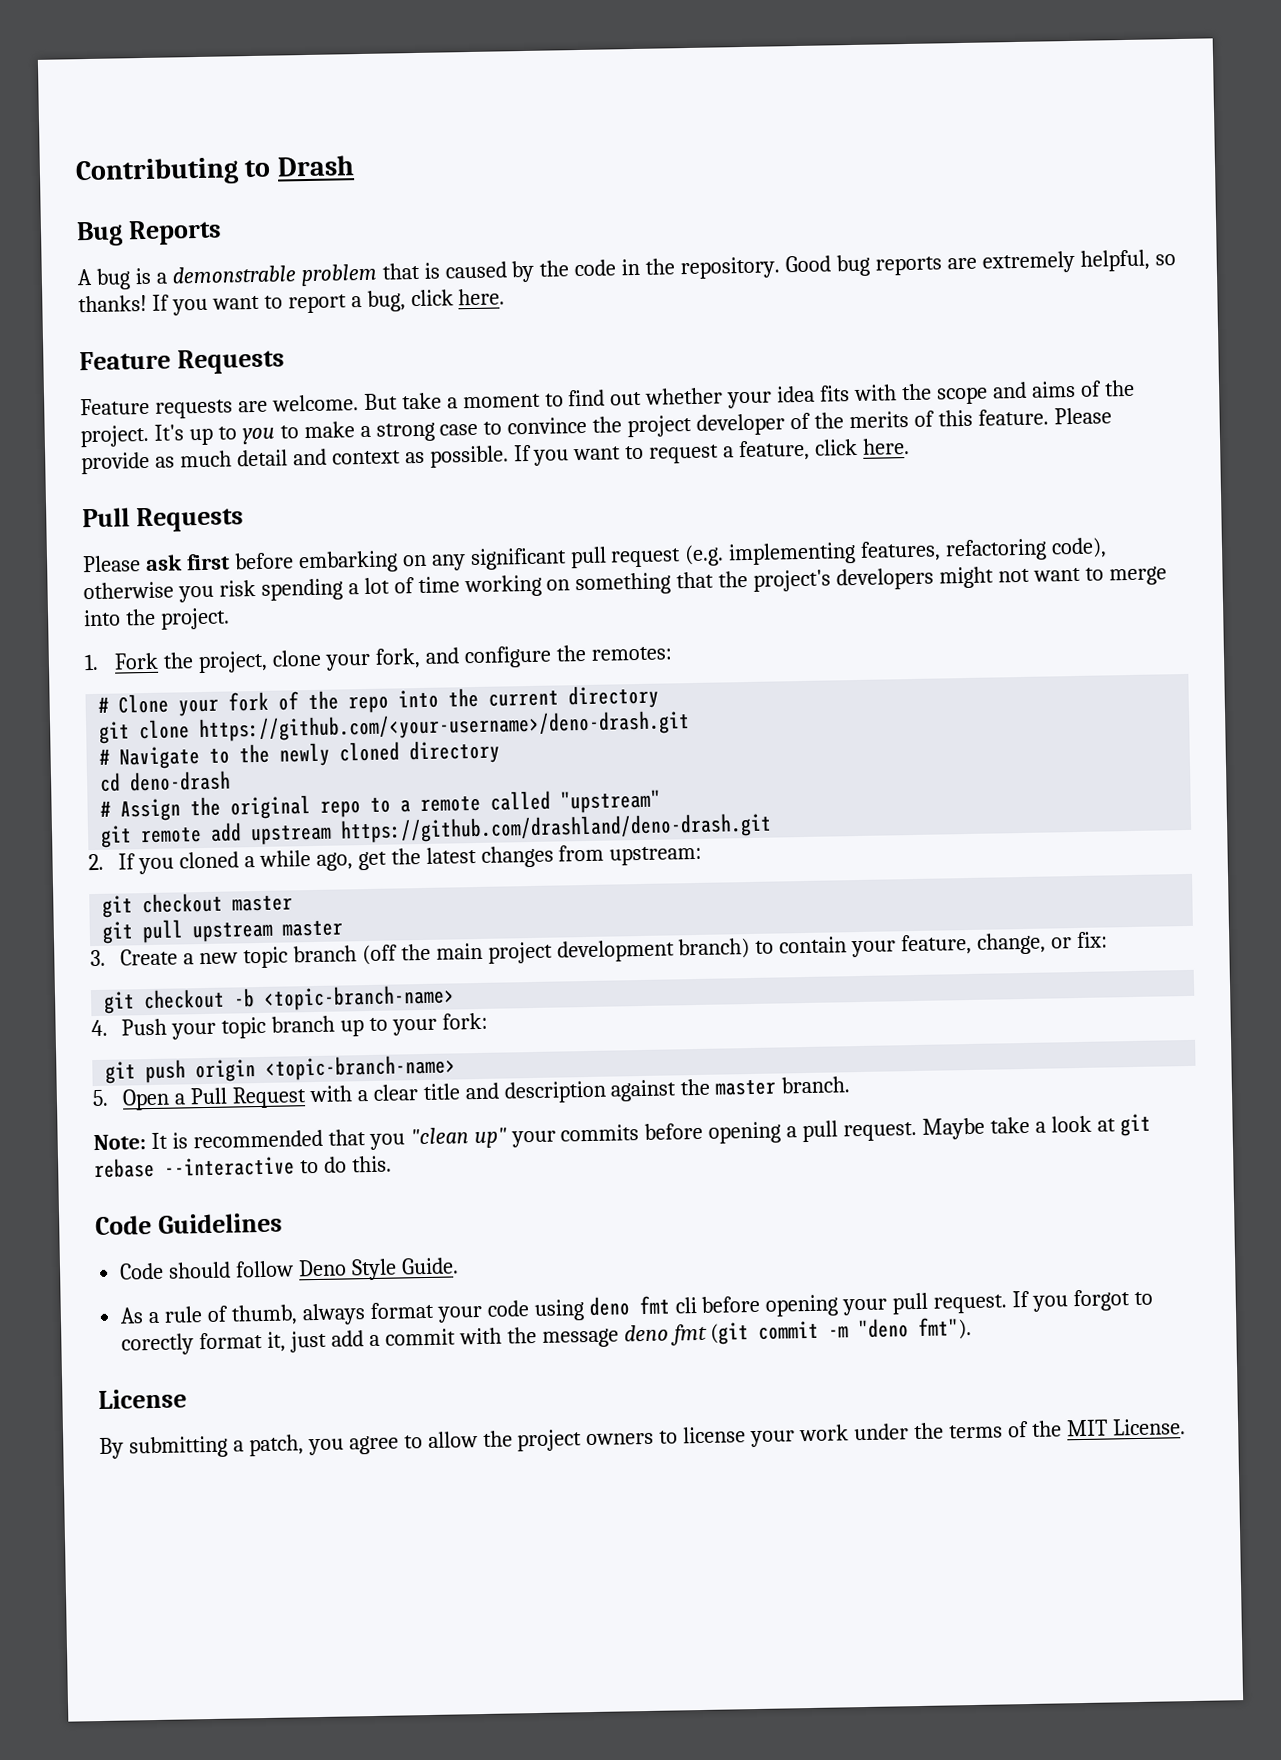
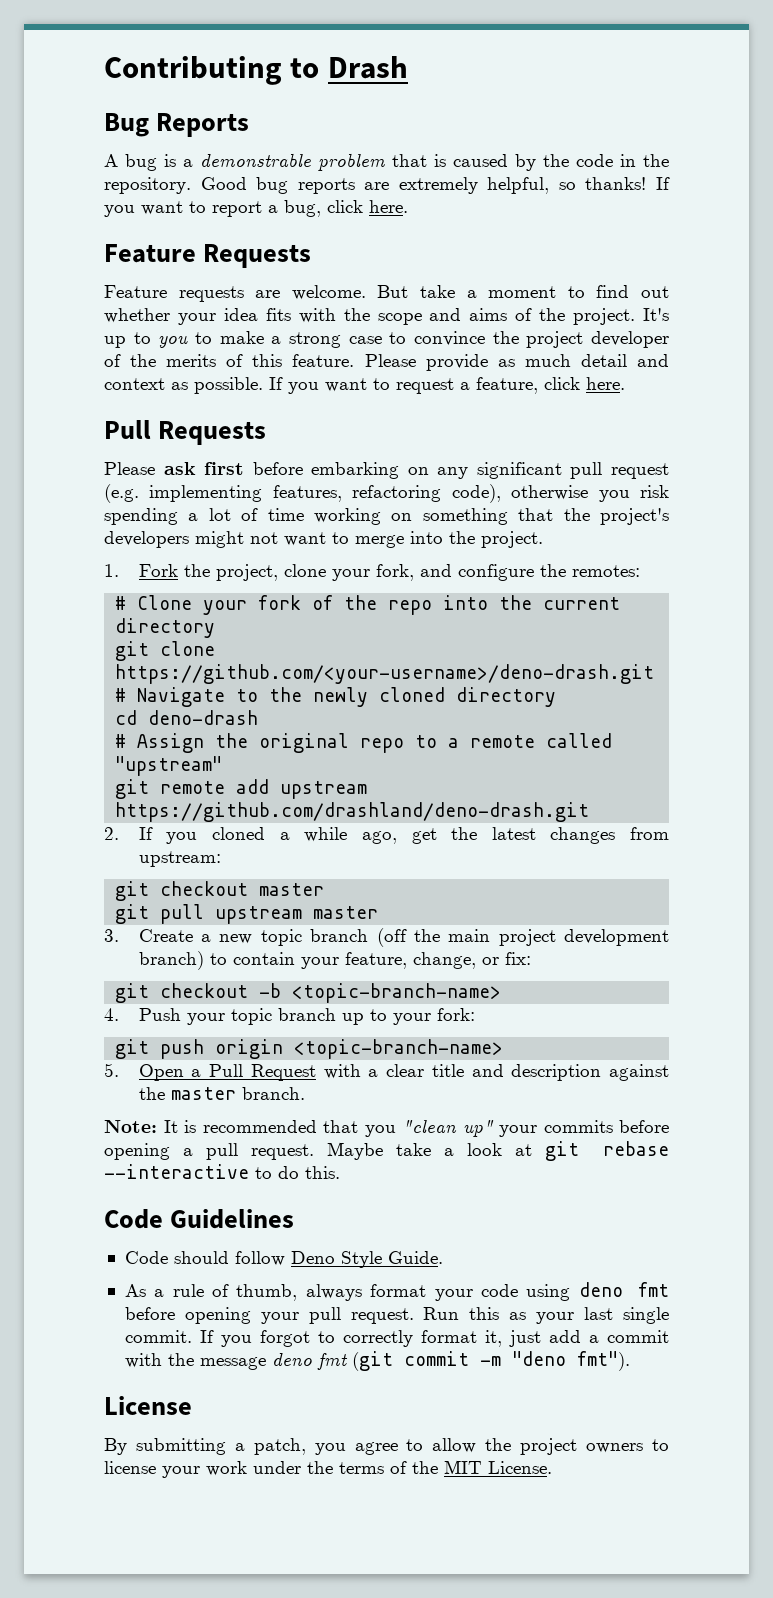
[674,1297,697,1314] cli -> (669, 1289) none
(1008, 1304) none -> [423,1307,670,1324] [124,1330,192,1343] Run this as your last single commit.
[121,1333,195,1356] corectly -> [342,1330,413,1347] correctly

